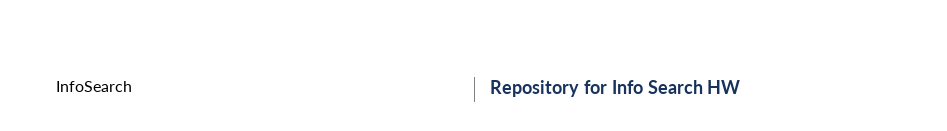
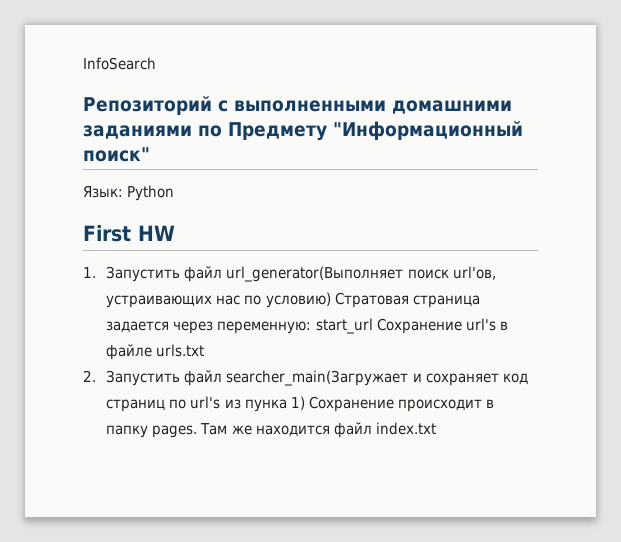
[490,80,741,97] Repository for Info Search HW -> [83,96,512,115] [83,121,523,141] [83,147,150,162] [83,185,175,201] [83,225,175,242] [83,266,496,282] [106,292,480,308] [106,318,508,334] [106,344,205,360] [83,370,528,386] [106,396,494,412] [106,422,436,438] Репозиторий с выполненными домашними заданиями по Предмету "Информационный поиск" // Язык: Python // First HW // 1. Запустить файл url_generator(Выполняет поиск url'ов, устраивающих нас по условию) Стратовая страница задается через переменную: start_url Сохранение url's в файле urls.txt // 2. Запустить файл searcher_main(Загружает и сохраняет код страниц по url's из пунка 1) Сохранение происходит в папку pages. Там же находится файл index.txt

